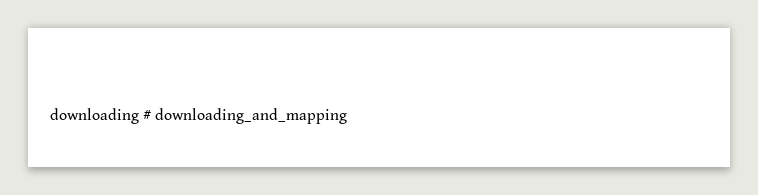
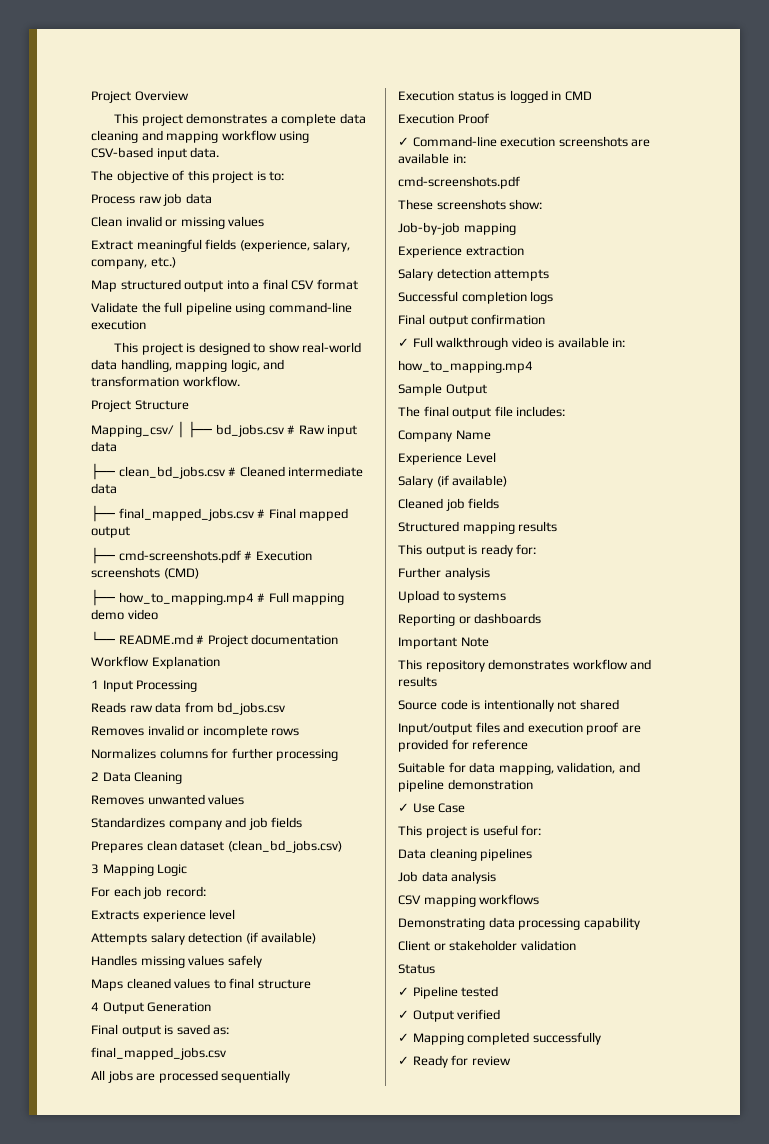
[50,108,348,124] downloading # downloading_and_mapping -> [91,91,189,103] [114,113,366,126] [91,130,310,143] [91,147,220,160] [91,170,285,183] [91,193,212,206] [91,216,265,229] [91,239,351,252] [91,257,176,269] [91,279,358,292] [91,302,352,315] [91,320,146,330] [114,342,362,355] [91,359,285,372] [91,376,240,387] [91,400,189,412] [91,421,358,438] [91,441,117,452] [91,463,364,480] [91,483,117,494] [91,505,349,522] [91,526,130,538] [91,547,312,564] [91,567,199,579] [91,589,345,606] [91,609,158,620] [91,631,339,647] [91,656,220,669] [91,680,198,692] [91,702,286,715] [91,725,300,738] [91,748,339,761] [91,771,183,784] [91,794,245,805] [91,817,303,830] [91,840,342,853] [91,864,188,876] [91,886,206,899] [91,909,236,922] [91,932,317,945] [91,955,262,968] [91,978,311,991] [91,1002,212,1014] [91,1024,230,1037] [91,1047,226,1060] [91,1070,291,1083] [398,90,592,103] [398,113,489,124] [398,136,651,147] [398,153,466,164] [398,176,520,189] [398,199,543,210] [398,222,516,235] [398,246,524,258] [398,268,550,281] [398,291,554,304] [398,314,546,327] [398,337,626,350] [398,360,533,373] [398,383,487,396] [398,406,566,419] [398,430,491,442] [398,452,496,465] [398,475,508,488] [398,498,500,511] [398,521,558,534] [398,544,537,557] [398,567,490,580] [398,590,507,603] [398,613,542,626] [398,637,489,649] [398,659,652,672] [398,676,437,687] [398,699,619,712] [398,722,641,735] [398,739,529,752] [398,762,640,775] [398,779,533,792] [398,803,466,813] [398,825,542,838] [398,848,533,861] [398,871,497,884] [398,894,540,907] [398,917,640,930] [398,940,576,951] [398,964,435,974] [398,986,499,999] [398,1009,501,1022] [398,1032,601,1045] [398,1055,511,1068] Project Overview // This project demonstrates a complete data cleaning and mapping workflow using CSV-based input data. // The objective of this project is to: // Process raw job data // Clean invalid or missing values // Extract meaningful fields (experience, salary, company, etc.) // Map structured output into a final CSV format // Validate the full pipeline using command-line execution // This project is designed to show real-world data handling, mapping logic, and transformation workflow. // Project Structure // Mapping_csv/ │ ├── bd_jobs.csv # Raw input data // ├── clean_bd_jobs.csv # Cleaned intermediate data // ├── final_mapped_jobs.csv # Final mapped output // ├── cmd-screenshots.pdf # Execution screenshots (CMD) // ├── how_to_mapping.mp4 # Full mapping demo video // └── README.md # Project documentation // Workflow Explanation // 1 Input Processing // Reads raw data from bd_jobs.csv // Removes invalid or incomplete rows // Normalizes columns for further processing // 2 Data Cleaning // Removes unwanted values // Standardizes company and job fields // Prepares clean dataset (clean_bd_jobs.csv) // 3 Mapping Logic // For each job record: // Extracts experience level // Attempts salary detection (if available) // Handles missing values safely // Maps cleaned values to final structure // 4 Output Generation // Final output is saved as: // final_mapped_jobs.csv // All jobs are processed sequentially // Execution status is logged in CMD // Execution Proof // ✓ Command-line execution screenshots are available in: // cmd-screenshots.pdf // These screenshots show: // Job-by-job mapping // Experience extraction // Salary detection attempts // Successful completion logs // Final output confirmation // ✓ Full walkthrough video is available in: // how_to_mapping.mp4 // Sample Output // The final output file includes: // Company Name // Experience Level // Salary (if available) // Cleaned job fields // Structured mapping results // This output is ready for: // Further analysis // Upload to systems // Reporting or dashboards // Important Note // This repository demonstrates workflow and results // Source code is intentionally not shared // Input/output files and execution proof are provided for reference // Suitable for data mapping, validation, and pipeline demonstration // ✓ Use Case // This project is useful for: // Data cleaning pipelines // Job data analysis // CSV mapping workflows // Demonstrating data processing capability // Client or stakeholder validation // Status // ✓ Pipeline tested // ✓ Output verified // ✓ Mapping completed successfully // ✓ Ready for review

